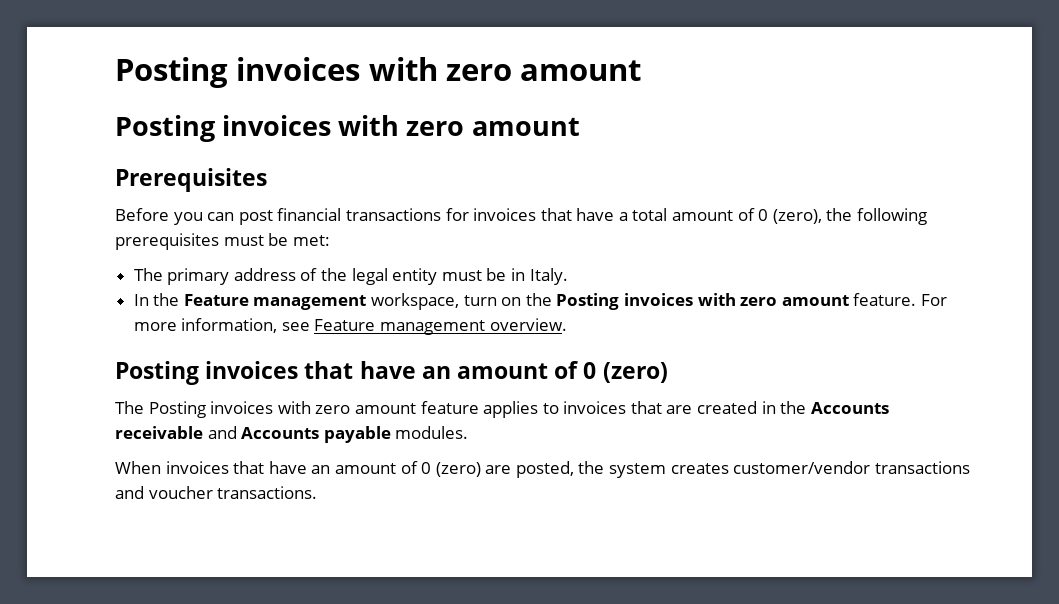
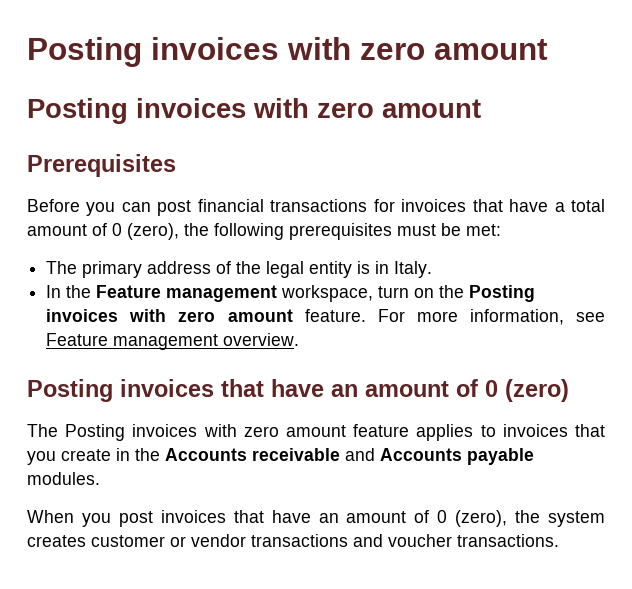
[441,268,507,281] must be -> [357,261,371,274] is
[666,401,758,414] are created -> [27,449,111,465] you create
[165,461,871,478] invoices that have an amount of 0 (zero) are posted, the system creates customer/vendor -> [81,510,606,527] [27,534,246,547] you post invoices that have an amount of 0 (zero), the system creates customer or vendor

